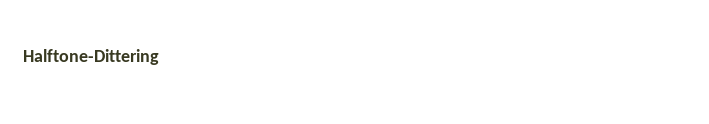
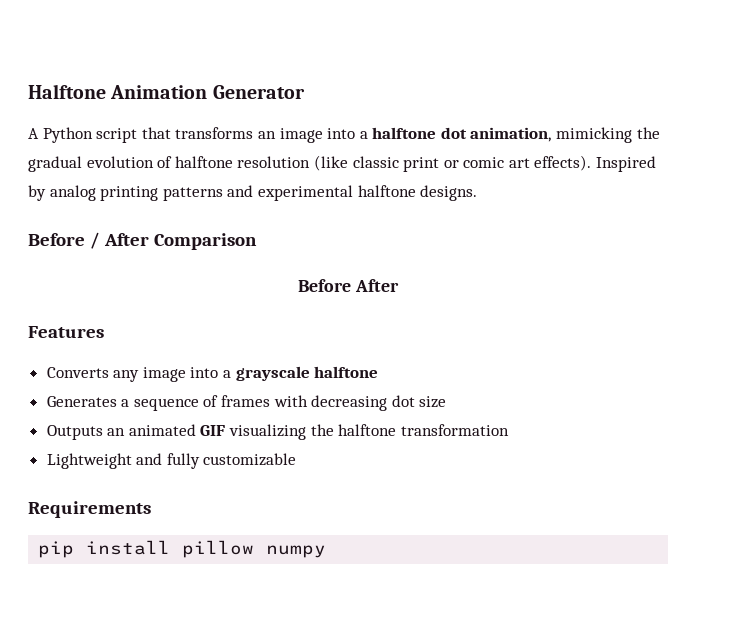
[23,49,159,65] Halftone-Dittering -> [28,84,305,99] [28,127,660,143] [28,155,657,172] [28,185,478,201] [28,232,257,250] [298,279,399,292] [28,326,104,338] [46,366,379,382] [46,395,447,411] [46,424,509,440] [46,453,297,469] [28,501,151,518] [38,540,327,558] Halftone Animation Generator // A Python script that transforms an image into a halftone dot animation, mimicking the gradual evolution of halftone resolution (like classic print or comic art effects). Inspired by analog printing patterns and experimental halftone designs. // Before / After Comparison // Before After // Features // Converts any image into a grayscale halftone // Generates a sequence of frames with decreasing dot size // Outputs an animated GIF visualizing the halftone transformation // Lightweight and fully customizable // Requirements // pip install pillow numpy

